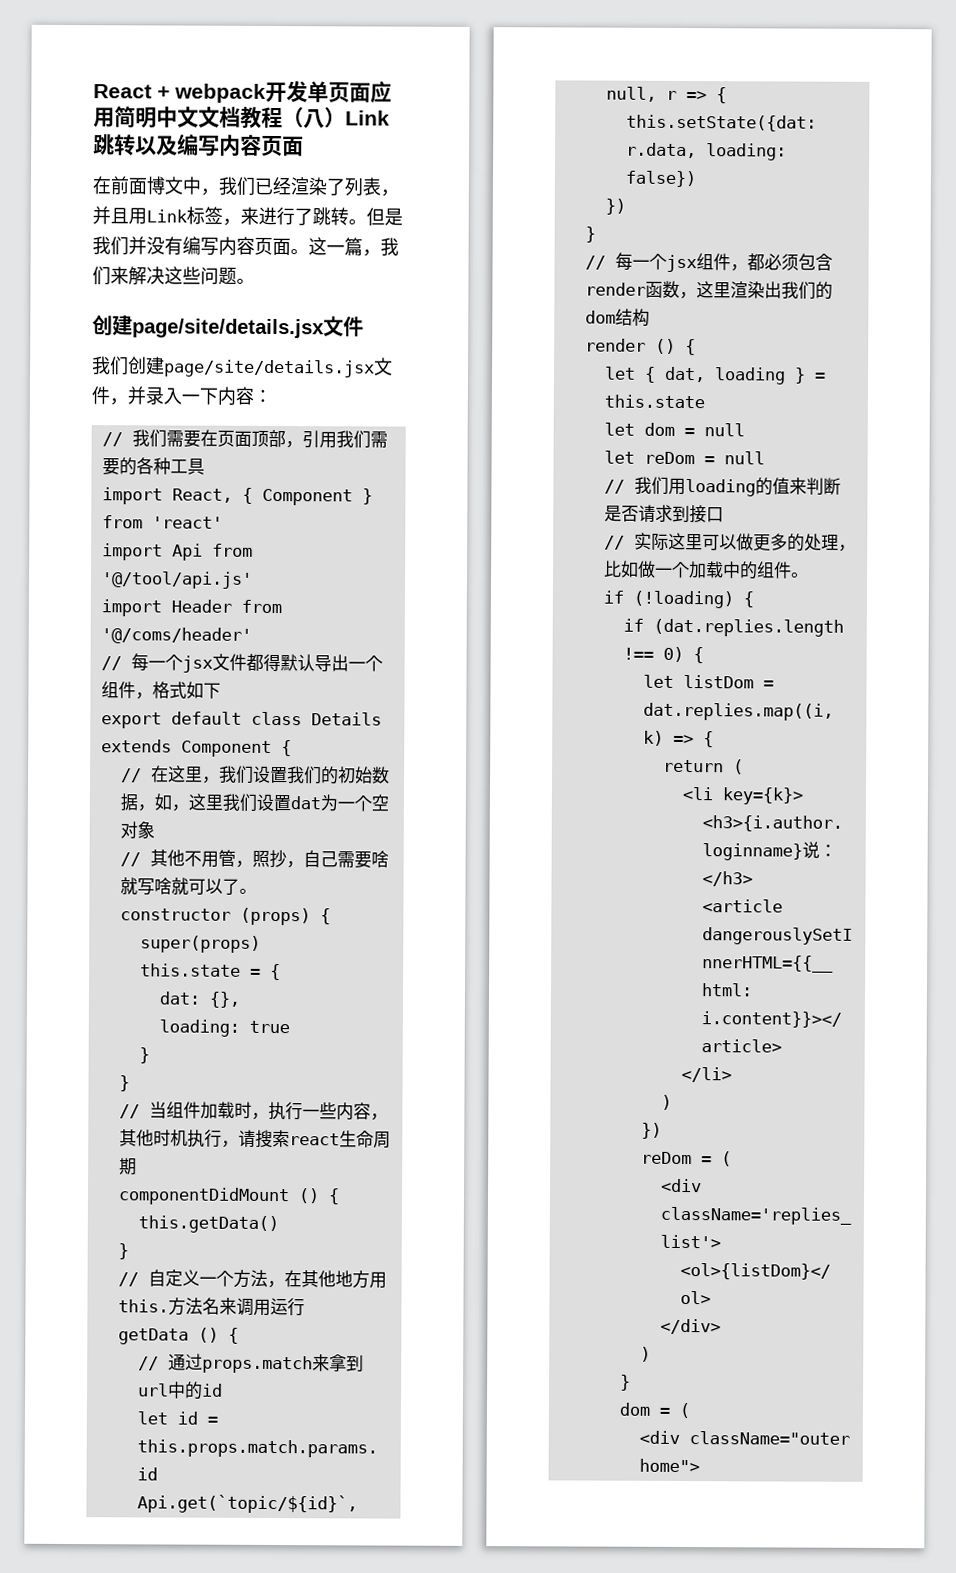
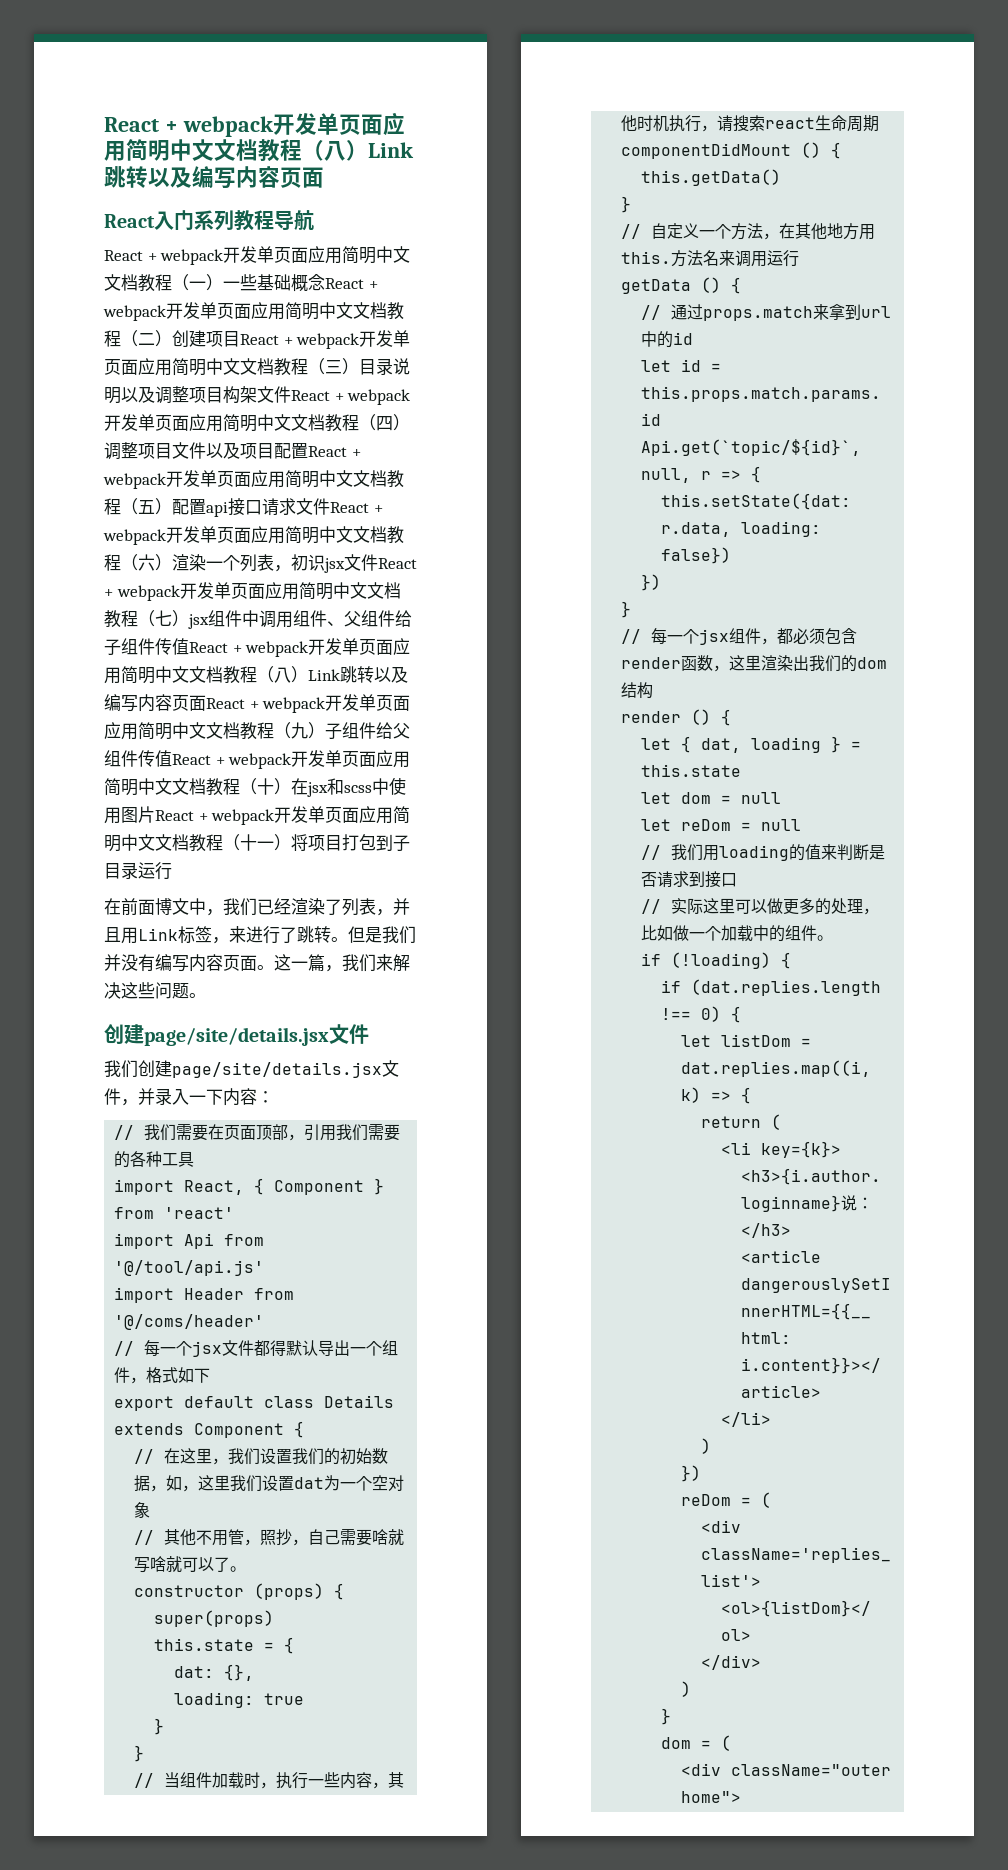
(304, 146) none -> [104,210,314,231] [104,246,411,265] [104,274,378,292] [103,302,404,321] [104,330,411,349] [104,358,410,376] [104,386,411,405] [104,414,410,432] [104,442,361,460] [103,470,404,489] [104,498,383,517] [103,526,404,545] [104,554,417,573] [104,582,401,601] [104,610,412,629] [104,638,411,657] [104,666,408,684] [104,694,411,713] [104,722,410,740] [104,750,411,769] [104,777,406,797] [104,806,411,825] [104,834,410,852] [104,862,172,880] // React入门系列教程导航 // React + webpack开发单页面应用简明中文文档教程（一）一些基础概念React + webpack开发单页面应用简明中文文档教程（二）创建项目React + webpack开发单页面应用简明中文文档教程（三）目录说明以及调整项目构架文件React + webpack开发单页面应用简明中文文档教程（四）调整项目文件以及项目配置React + webpack开发单页面应用简明中文文档教程（五）配置api接口请求文件React + webpack开发单页面应用简明中文文档教程（六）渲染一个列表，初识jsx文件React + webpack开发单页面应用简明中文文档教程（七）jsx组件中调用组件、父组件给子组件传值React + webpack开发单页面应用简明中文文档教程（八）Link跳转以及编写内容页面React + webpack开发单页面应用简明中文文档教程（九）子组件给父组件传值React + webpack开发单页面应用简明中文文档教程（十）在jsx和scss中使用图片React + webpack开发单页面应用简明中文文档教程（十一）将项目打包到子目录运行

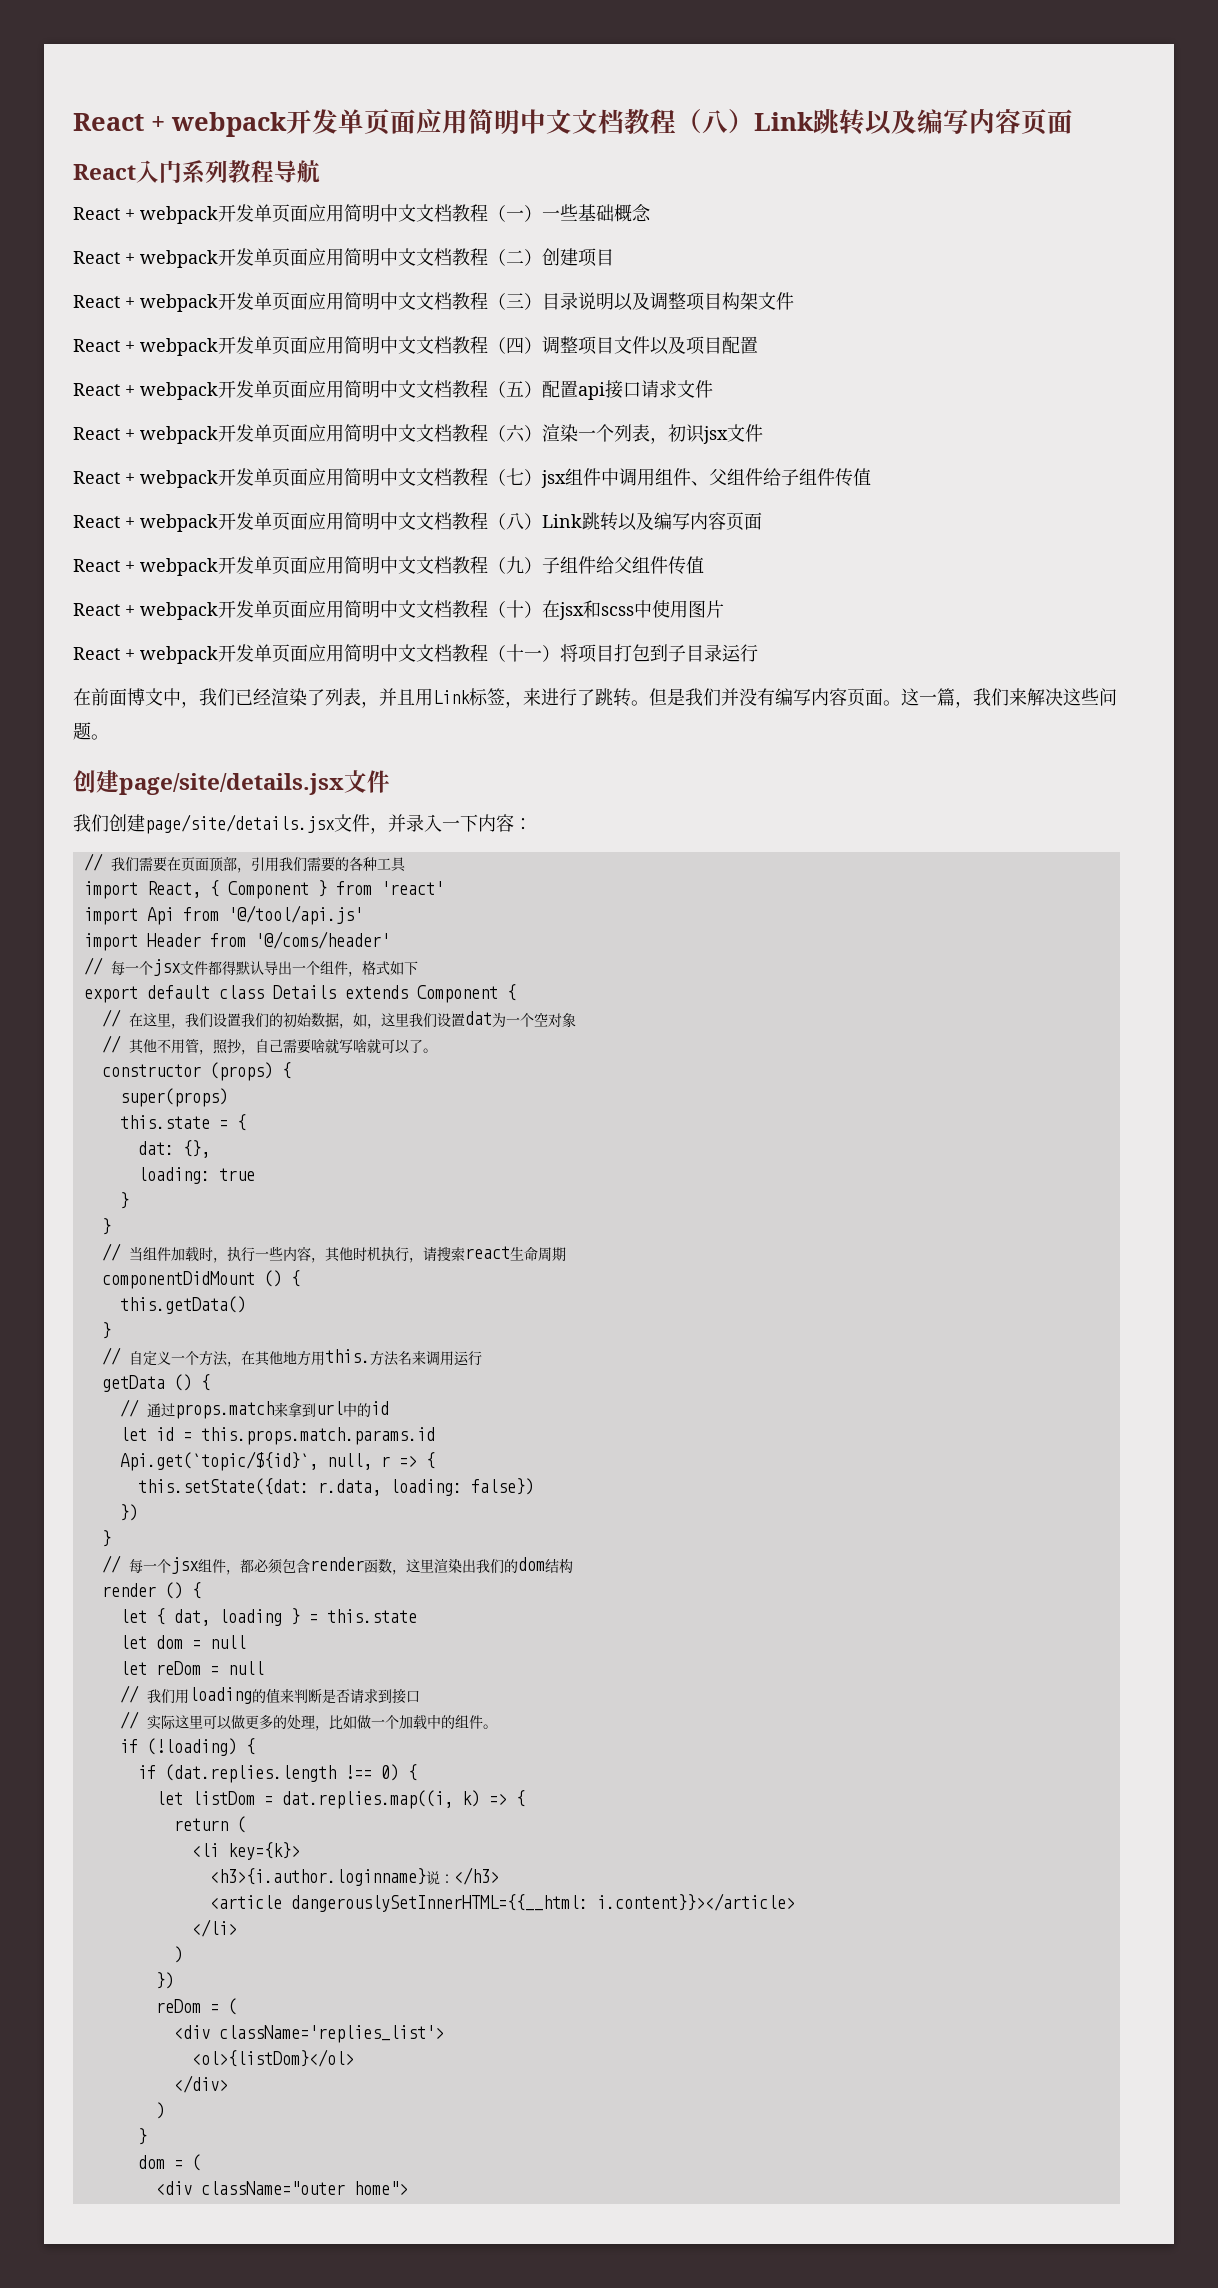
(325, 282) none -> (651, 213) //
(240, 339) none -> (614, 257) //
(291, 394) none -> (794, 301) //
(308, 451) none -> (758, 345) //
(330, 506) none -> (713, 389) //
(378, 562) none -> (763, 433) //
(189, 646) none -> (871, 477) //
(206, 703) none -> (762, 521) //
(172, 758) none -> (704, 565) //
(155, 814) none -> (724, 609) //

